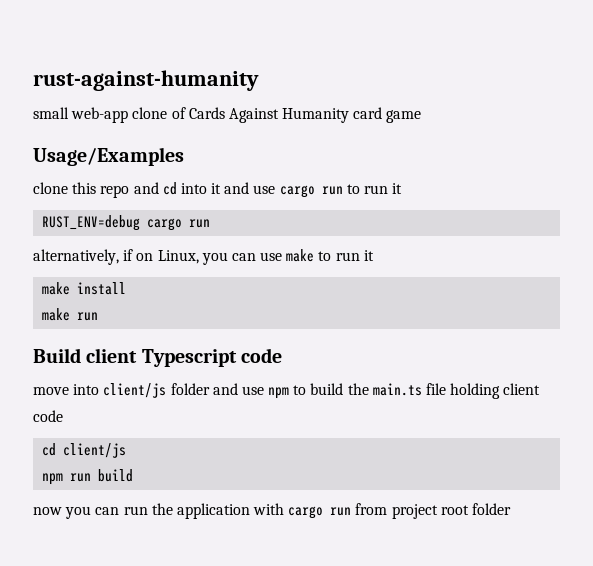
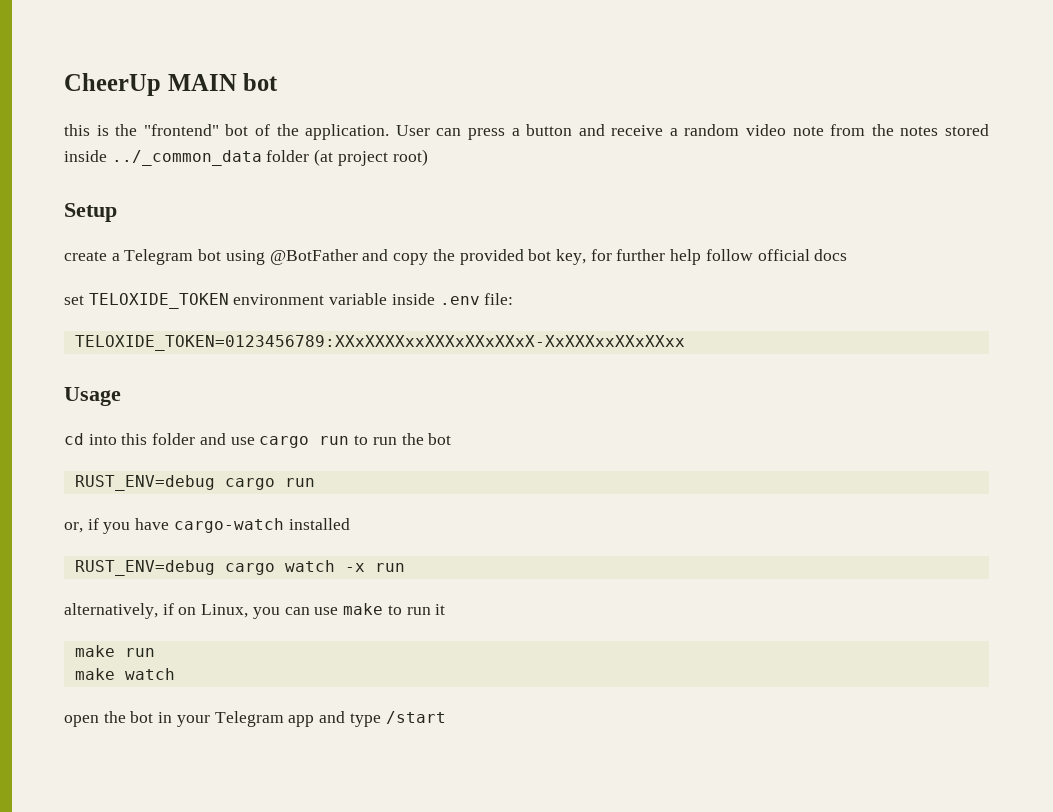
[33,70,259,91] [33,107,422,123] [33,147,184,166] [33,182,222,198] rust-against-humanity // small web-app clone of Cards Against Humanity card game // Usage/Examples // clone this repo and cd into it -> [64,73,279,96] [64,124,990,140] [64,149,428,166] [64,203,117,222] [64,249,848,265] [64,293,514,309] [74,335,685,351] [64,387,121,406] [64,433,196,445] CheerUp MAIN bot // this is the "frontend" bot of the application. User can press a button and receive a random video note from the notes stored inside ../_common_data folder (at project root) // Setup // create a Telegram bot using @BotFather and copy the provided bot key, for further help follow official docs // set TELOXIDE_TOKEN environment variable inside .env file: // TELOXIDE_TOKEN=0123456789:XXxXXXXxxXXXxXXxXXxX-XxXXXxxXXxXXxx // Usage // cd into this folder
[392,183,403,194] it -> [401,433,452,445] the bot
(211, 223) none -> [64,518,350,534] [74,560,405,576] // or, if you have cargo-watch installed // RUST_ENV=debug cargo watch -x run
[77,282,127,295] [42,308,99,321] [33,348,282,367] [33,383,541,399] [33,410,63,422] [42,443,127,458] [42,469,134,485] [33,503,512,519] install // make run // Build client Typescript code // move into client/js folder and use npm to build the main.ts file holding client code // cd client/js // npm run build // now you can run the application with cargo run from project root folder -> [124,648,155,657] [74,668,175,680] [64,711,446,727] run // make watch // open the bot in your Telegram app and type /start

